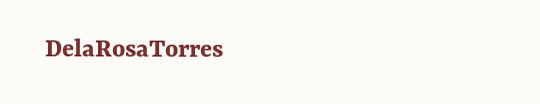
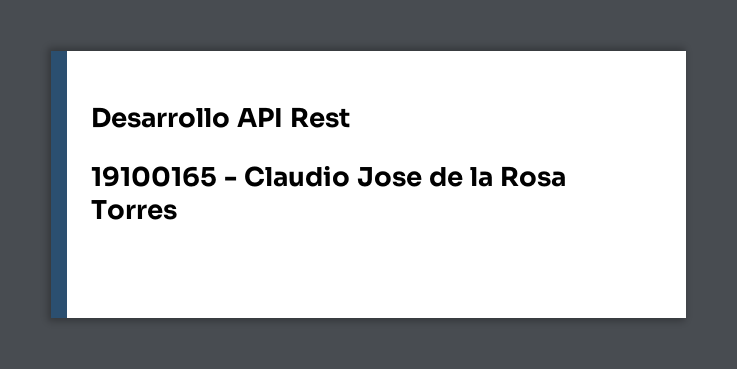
[44,38,224,57] DelaRosaTorres -> [91,107,351,128] [91,166,567,187] [91,200,177,220] Desarrollo API Rest // 19100165 - Claudio Jose de la Rosa Torres

